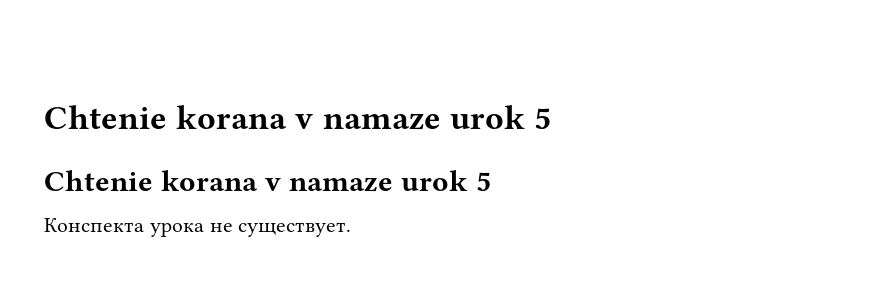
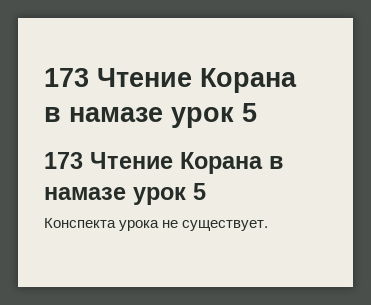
[44,105,551,130] [44,170,469,192] Chtenie korana v namaze urok 5 // Chtenie korana v namaze urok -> [44,68,297,93] [44,103,257,128] [44,152,283,174] [44,187,186,205] 173 Чтение Корана в намазе урок 5 // 173 Чтение Корана в намазе урок

